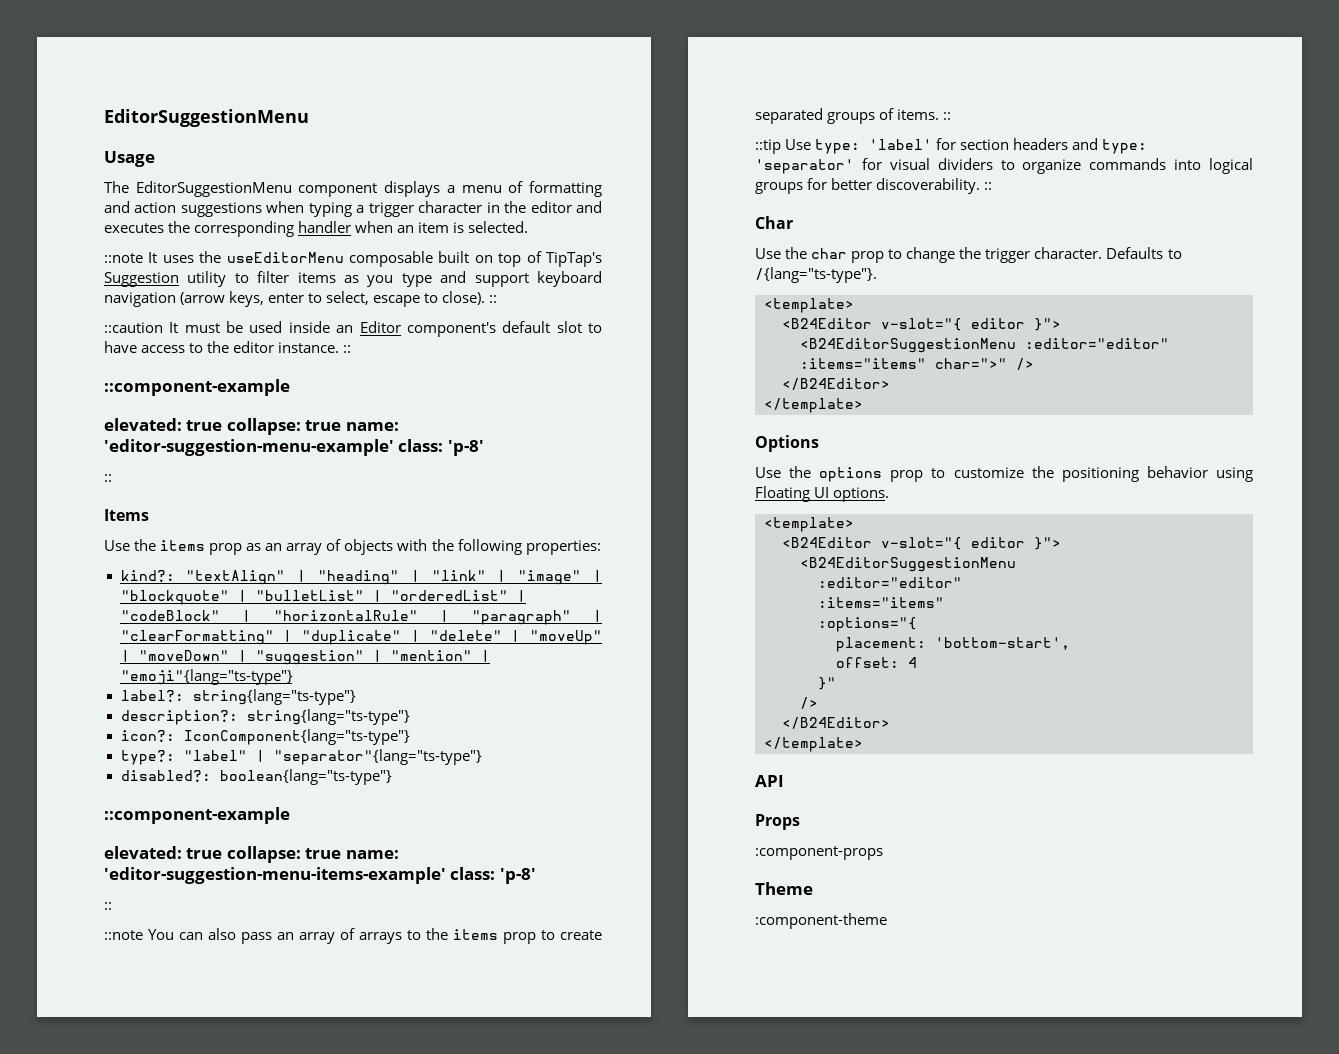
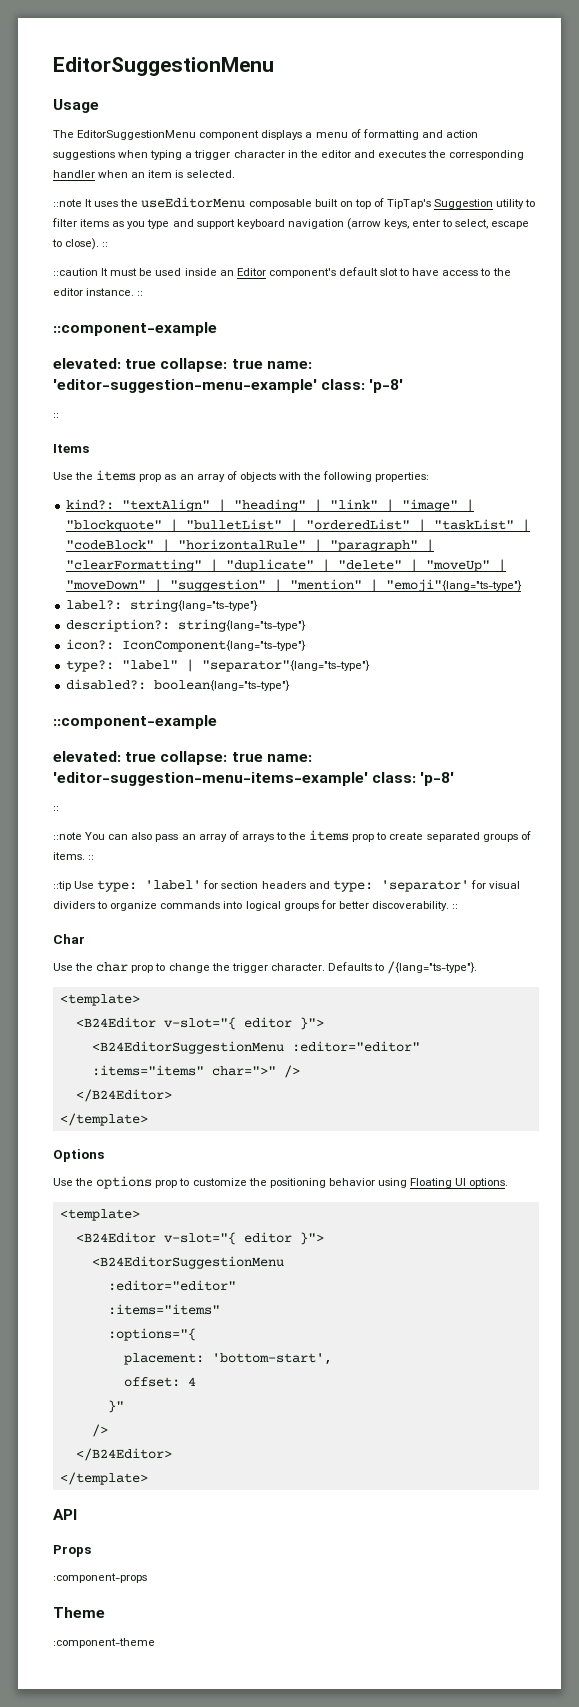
(526, 596) none -> [433,519,530,532] "taskList" |

